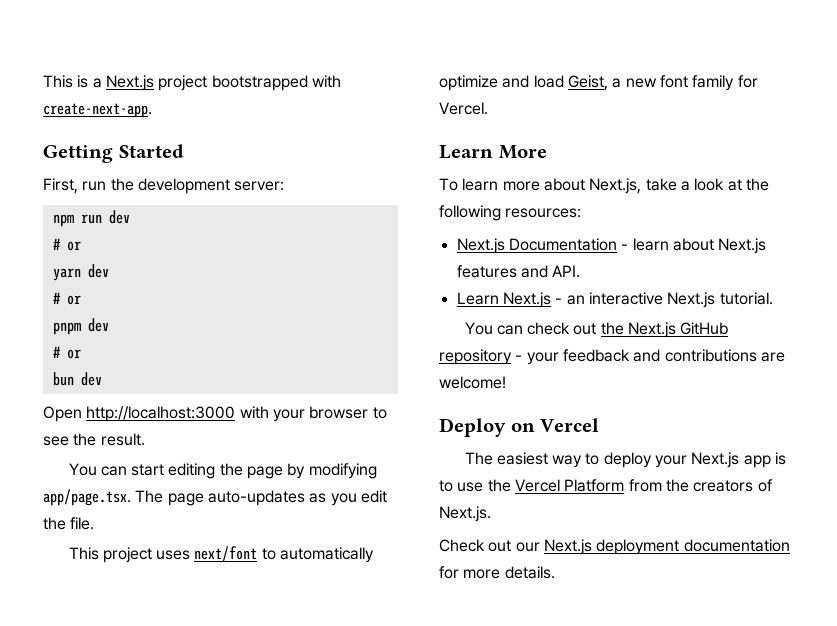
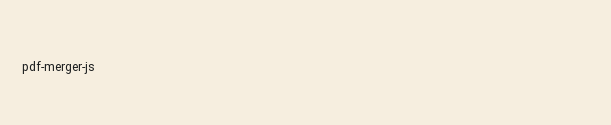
[43,75,341,91] [43,103,152,118] [43,144,184,163] [43,178,285,194] [52,210,130,227] [52,238,81,251] [52,264,109,281] [52,292,81,305] [52,318,109,335] [52,346,81,359] [52,372,102,386] [43,406,387,422] [43,433,145,446] [68,463,377,479] [43,489,387,506] [43,517,95,530] [68,546,375,563] [439,75,758,91] [439,102,488,115] [439,145,547,159] [439,178,769,194] [439,205,582,221] [456,238,767,254] [456,265,581,278] [456,292,773,308] [464,322,729,338] [439,349,785,365] [439,376,506,389] [439,418,600,437] [464,452,787,468] [439,479,773,492] [439,506,491,522] [439,539,790,555] [439,566,555,579] This is a Next.js project bootstrapped with create-next-app. // Getting Started // First, run the development server: // npm run dev // # or // yarn dev // # or // pnpm dev // # or // bun dev // Open http://localhost:3000 with your browser to see the result. // You can start editing the page by modifying app/page.tsx. The page auto-updates as you edit the file. // This project uses next/font to automatically optimize and load Geist, a new font family for Vercel. // Learn More // To learn more about Next.js, take a look at the following resources: // Next.js Documentation - learn about Next.js features and API. // Learn Next.js - an interactive Next.js tutorial. // You can check out the Next.js GitHub repository - your feedback and contributions are welcome! // Deploy on Vercel // The easiest way to deploy your Next.js app is to use the Vercel Platform from the creators of Next.js. // Check out our Next.js deployment documentation for more details. -> [22,61,95,74] pdf-merger-js

